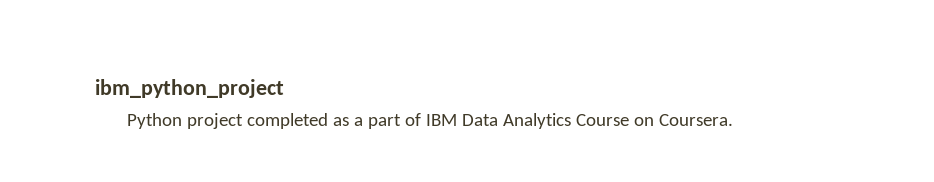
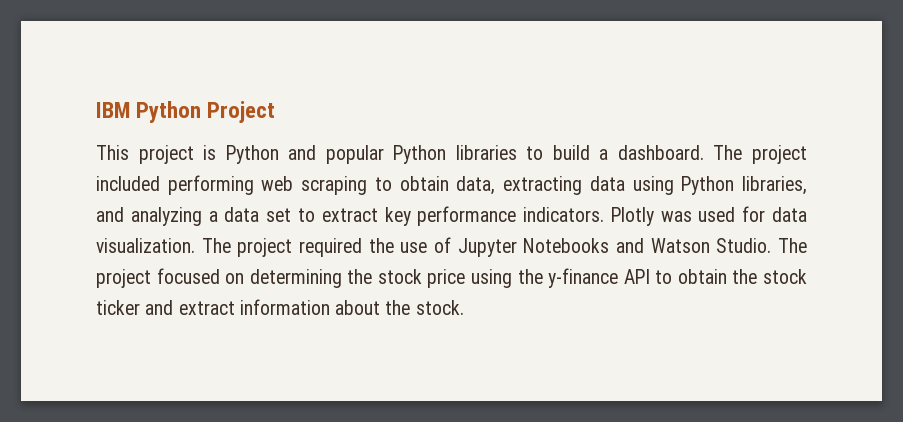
[95,79,284,98] [127,113,734,129] ibm_python_project // Python project completed as a part of IBM Data Analytics Course on Coursera. -> [96,101,276,123] [96,145,808,164] [96,175,808,195] [96,206,808,226] [96,237,807,257] [96,268,807,288] [96,299,464,315] IBM Python Project // This project is Python and popular Python libraries to build a dashboard. The project included performing web scraping to obtain data, extracting data using Python libraries, and analyzing a data set to extract key performance indicators. Plotly was used for data visualization. The project required the use of Jupyter Notebooks and Watson Studio. The project focused on determining the stock price using the y-finance API to obtain the stock ticker and extract information about the stock.

